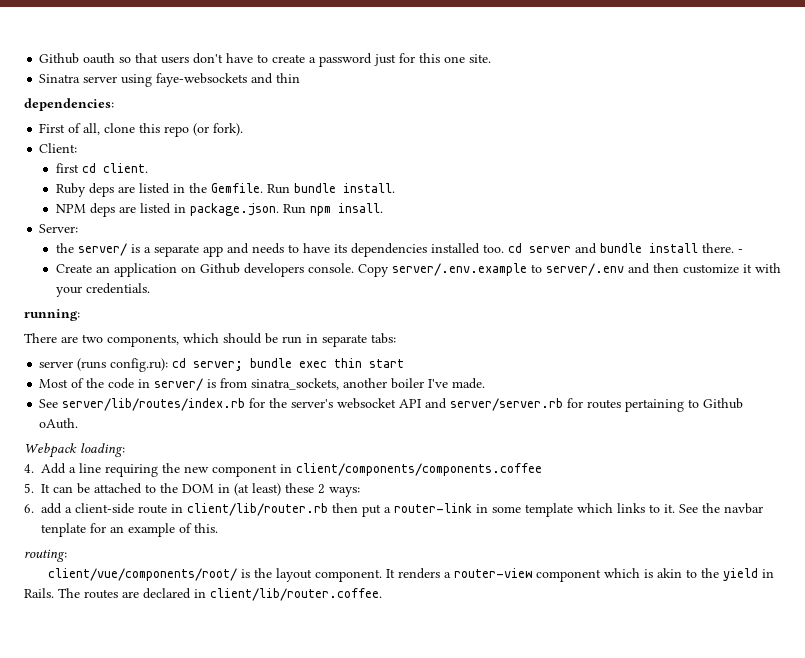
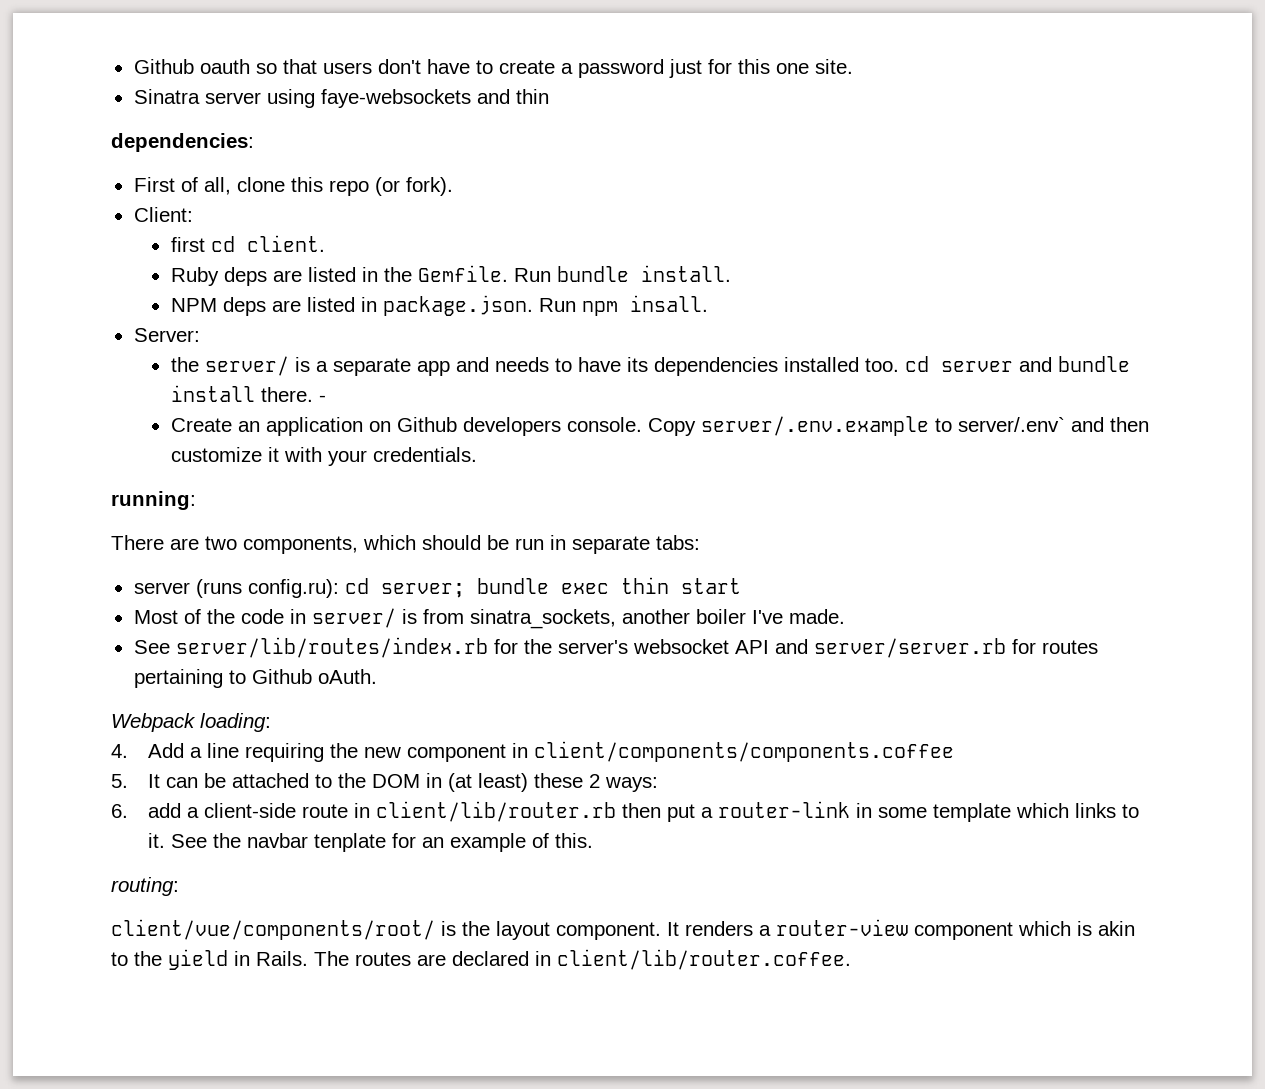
[545,263,624,276] server/.env -> [957,417,1065,432] server/.env`

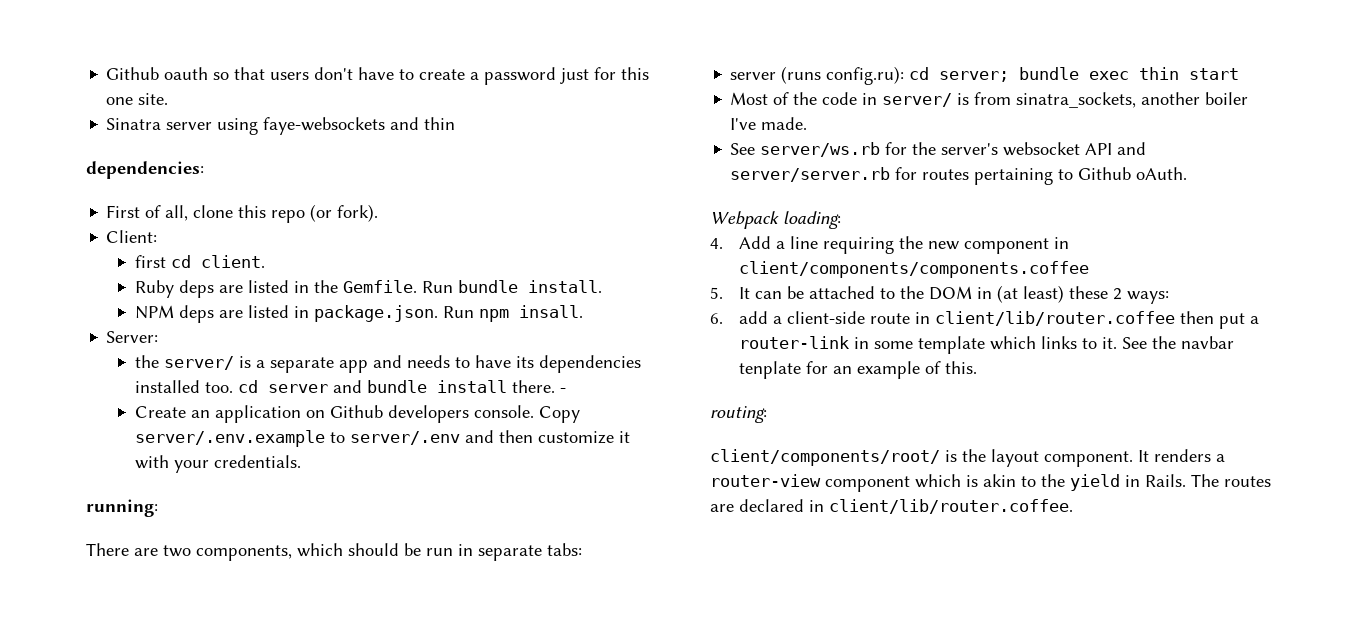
[957,417,1065,432] server/.env` -> [349,431,460,445] server/.env
[175,637,488,658] server/lib/routes/index.rb -> [760,142,881,157] server/ws.rb
[375,801,616,822] client/lib/router.rb -> [934,311,1175,326] client/lib/router.coffee
[111,919,435,940] client/vue/components/root/ -> [710,449,940,466] client/components/root/

